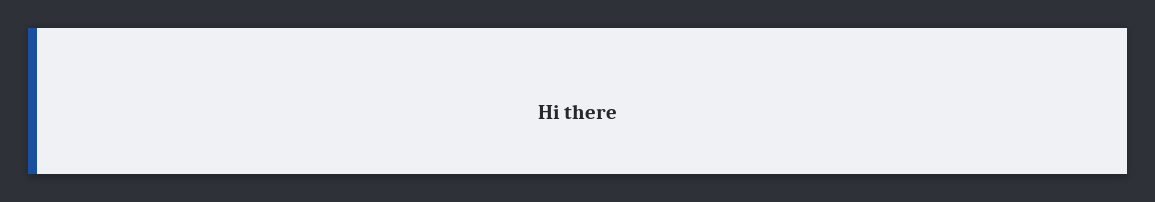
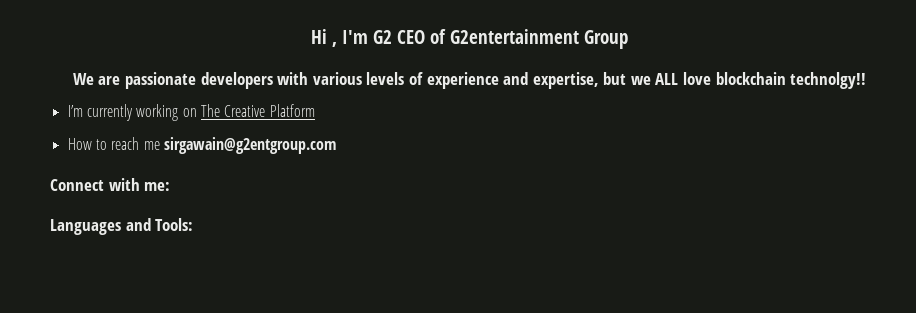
[564,104,618,119] there -> [332,29,628,49] [72,72,867,89] [67,104,315,121] [67,137,336,154] [50,178,171,191] [50,218,194,235] , I'm G2 CEO of G2entertainment Group // We are passionate developers with various levels of experience and expertise, but we ALL love blockchain technolgy!! // I’m currently working on The Creative Platform // How to reach me sirgawain@g2entgroup.com // Connect with me: // Languages and Tools:

